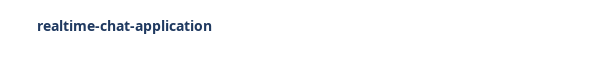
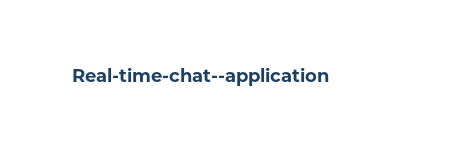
[37,20,212,34] realtime-chat-application -> [72,67,329,86] Real-time-chat--application

